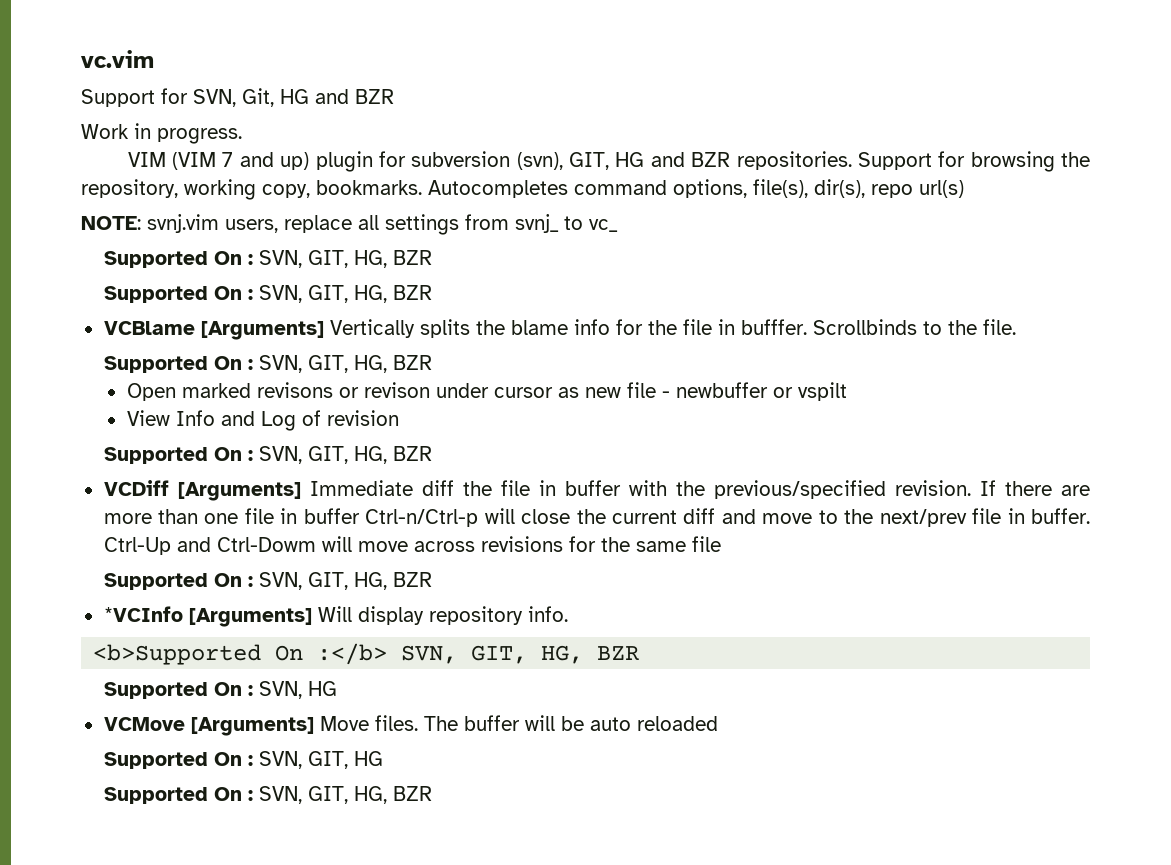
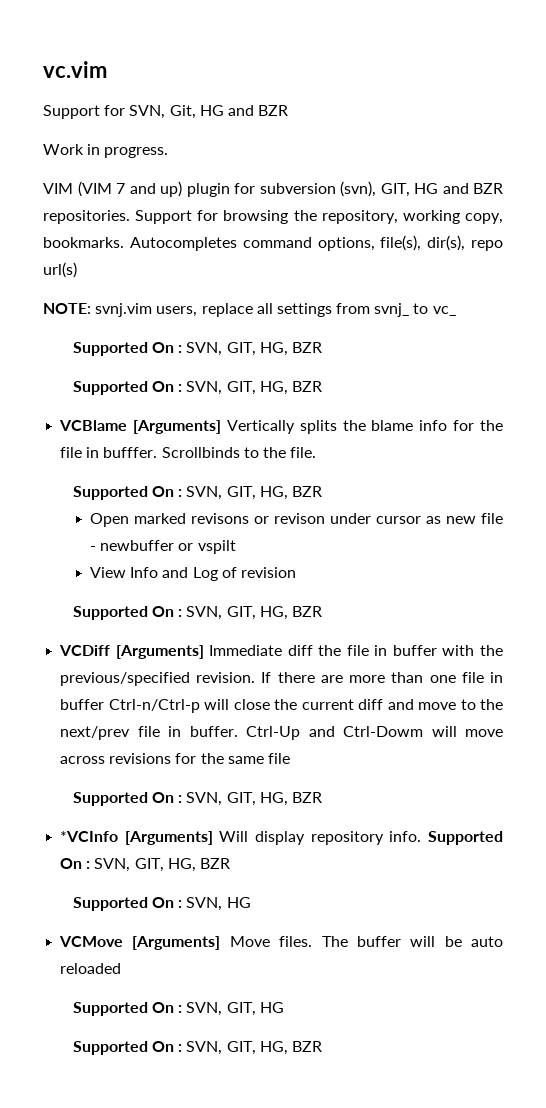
[93,643,388,665] // <b>Supported On :</b> -> [427,831,503,845] [60,858,91,869] Supported On :

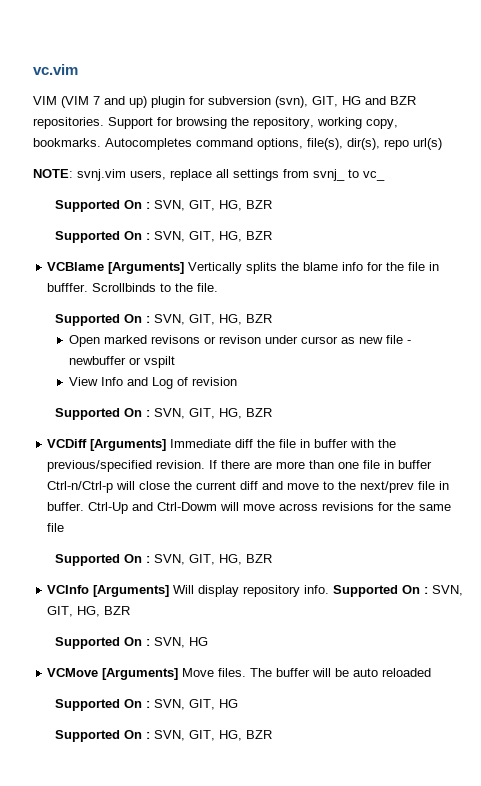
[43,105,289,119] [43,144,169,158] // Support for SVN, Git, HG and BZR // Work in progress. -> (78, 69) none
[60,831,119,842] *VCInfo -> [47,585,90,594] VCInfo

